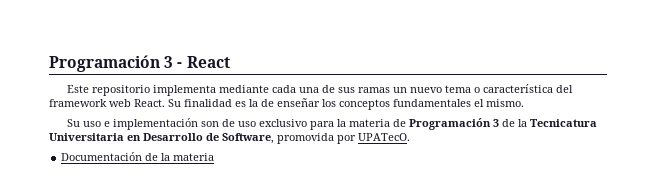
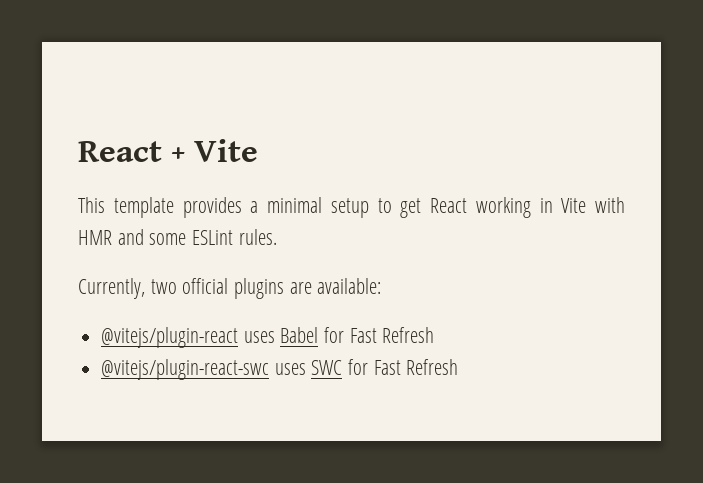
[49,55,230,72] [67,84,574,96] [49,98,524,110] [67,118,598,130] [49,133,410,144] [61,152,215,161] Programación 3 - React // Este repositorio implementa mediante cada una de sus ramas un nuevo tema o característica del framework web React. Su finalidad es la de enseñar los conceptos fundamentales el mismo. // Su uso e implementación son de uso exclusivo para la materia de Programación 3 de la Tecnicatura Universitaria en Desarrollo de Software, promovida por UPATecO. // Documentación de la materia -> [78,139,259,162] [78,197,625,218] [78,229,277,245] [78,278,382,299] [101,327,435,348] [101,359,459,380] React + Vite // This template provides a minimal setup to get React working in Vite with HMR and some ESLint rules. // Currently, two official plugins are available: // @vitejs/plugin-react uses Babel for Fast Refresh // @vitejs/plugin-react-swc uses SWC for Fast Refresh

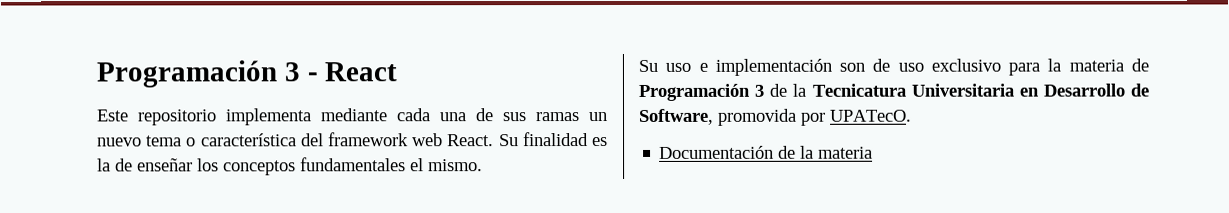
[78,139,259,162] [78,197,625,218] [78,229,277,245] [78,278,382,299] [101,327,435,348] [101,359,459,380] React + Vite // This template provides a minimal setup to get React working in Vite with HMR and some ESLint rules. // Currently, two official plugins are available: // @vitejs/plugin-react uses Babel for Fast Refresh // @vitejs/plugin-react-swc uses SWC for Fast Refresh -> [96,60,398,88] [97,108,608,126] [97,132,608,147] [97,157,483,176] [638,58,1149,76] [638,83,1149,101] [639,108,912,126] [659,145,874,159] Programación 3 - React // Este repositorio implementa mediante cada una de sus ramas un nuevo tema o característica del framework web React. Su finalidad es la de enseñar los conceptos fundamentales el mismo. // Su uso e implementación son de uso exclusivo para la materia de Programación 3 de la Tecnicatura Universitaria en Desarrollo de Software, promovida por UPATecO. // Documentación de la materia

